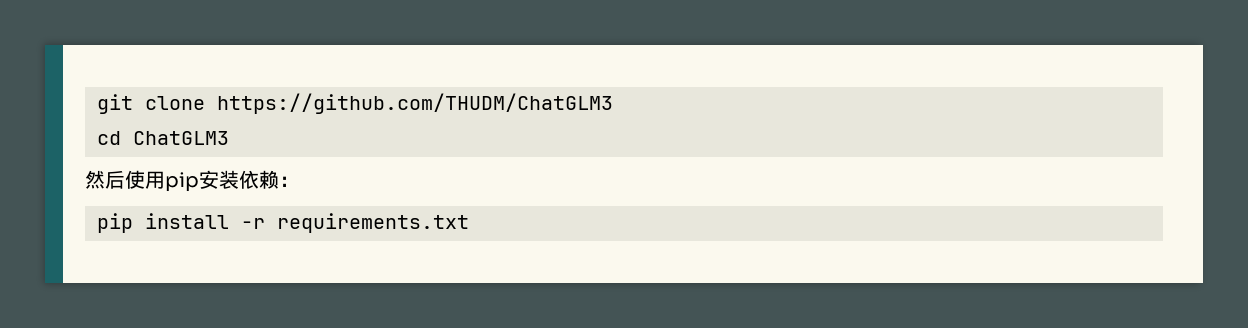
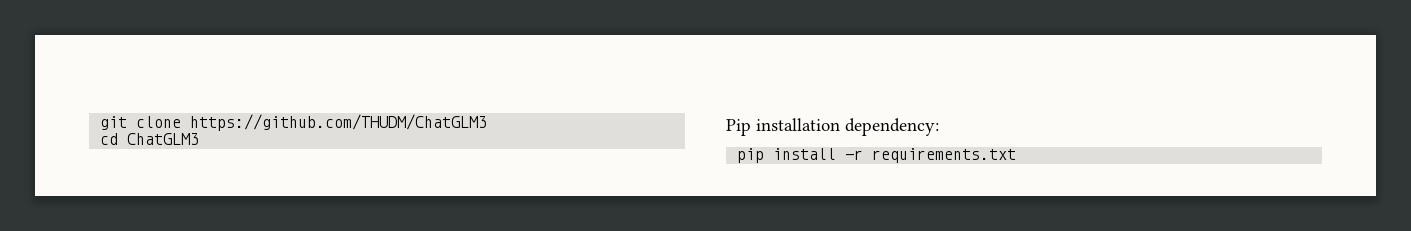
[85,170,299,192] 然后使用pip安装依赖： -> [726,118,939,136] Pip installation dependency:

